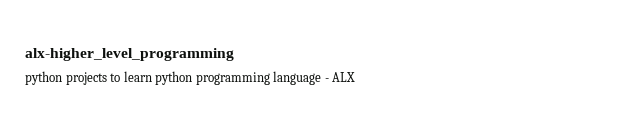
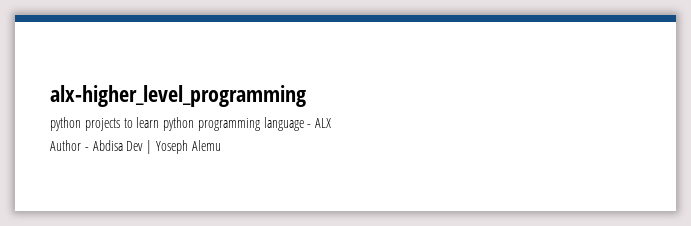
(356, 77) none -> [50,140,221,154] // Author - Abdisa Dev | Yoseph Alemu

